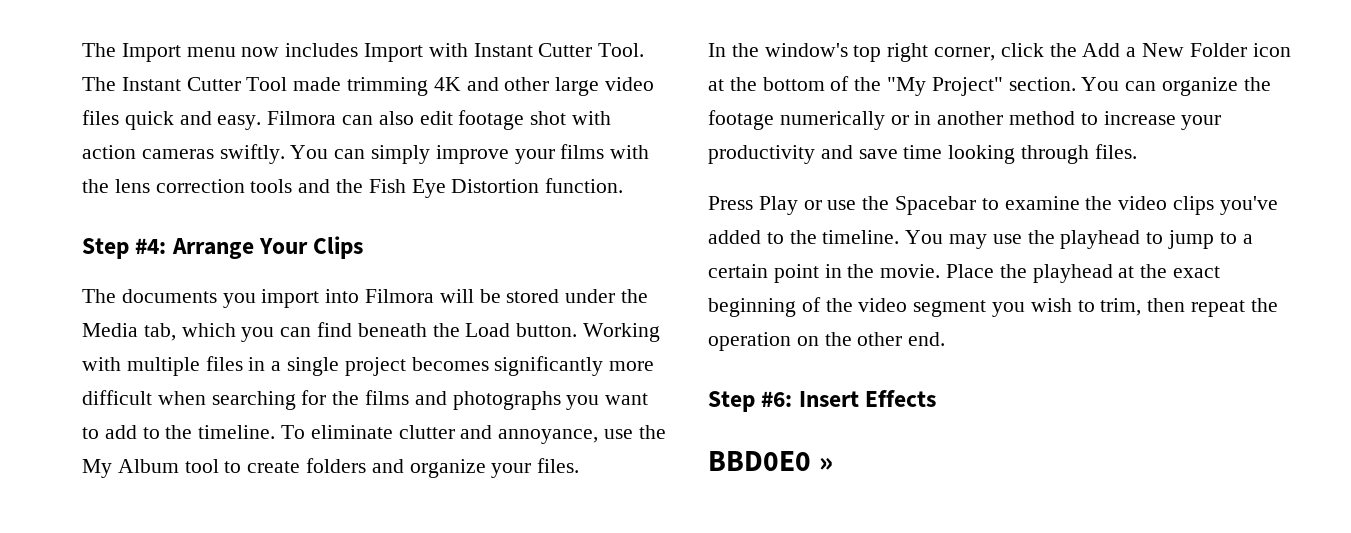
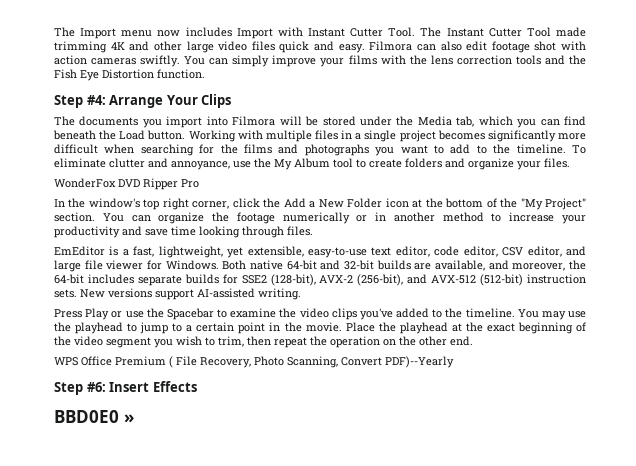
(580, 465) none -> [54,178,199,190] // WonderFox DVD Ripper Pro
(1137, 151) none -> [54,246,587,258] [54,260,587,272] [54,274,587,286] [54,288,301,300] // EmEditor is a fast, lightweight, yet extensible, easy-to-use text editor, code editor, CSV editor, and large file viewer for Windows. Both native 64-bit and 32-bit builds are available, and moreover, the 64-bit includes separate builds for SSE2 (128-bit), AVX-2 (256-bit), and AVX-512 (512-bit) instruction sets. New versions support AI-assisted writing.
(946, 339) none -> [54,356,454,368] // WPS Office Premium ( File Recovery, Photo Scanning, Convert PDF)--Yearly

